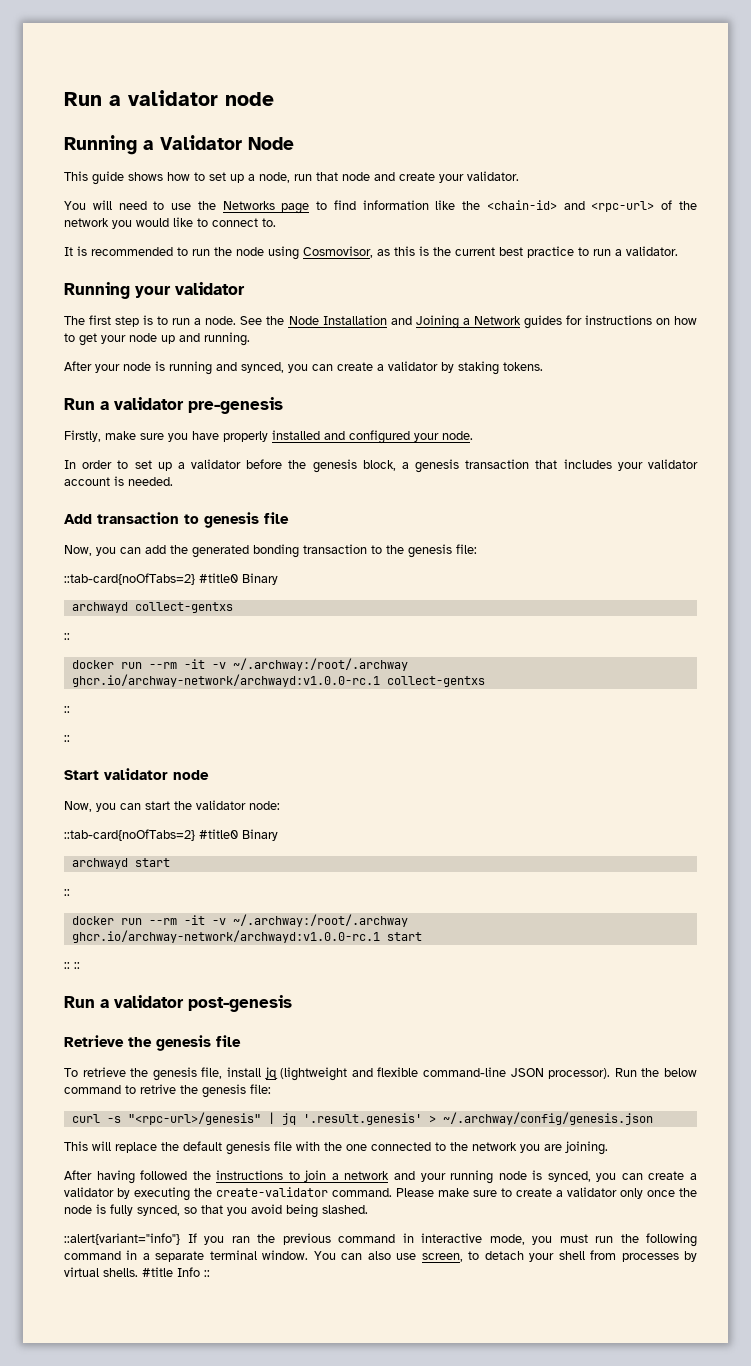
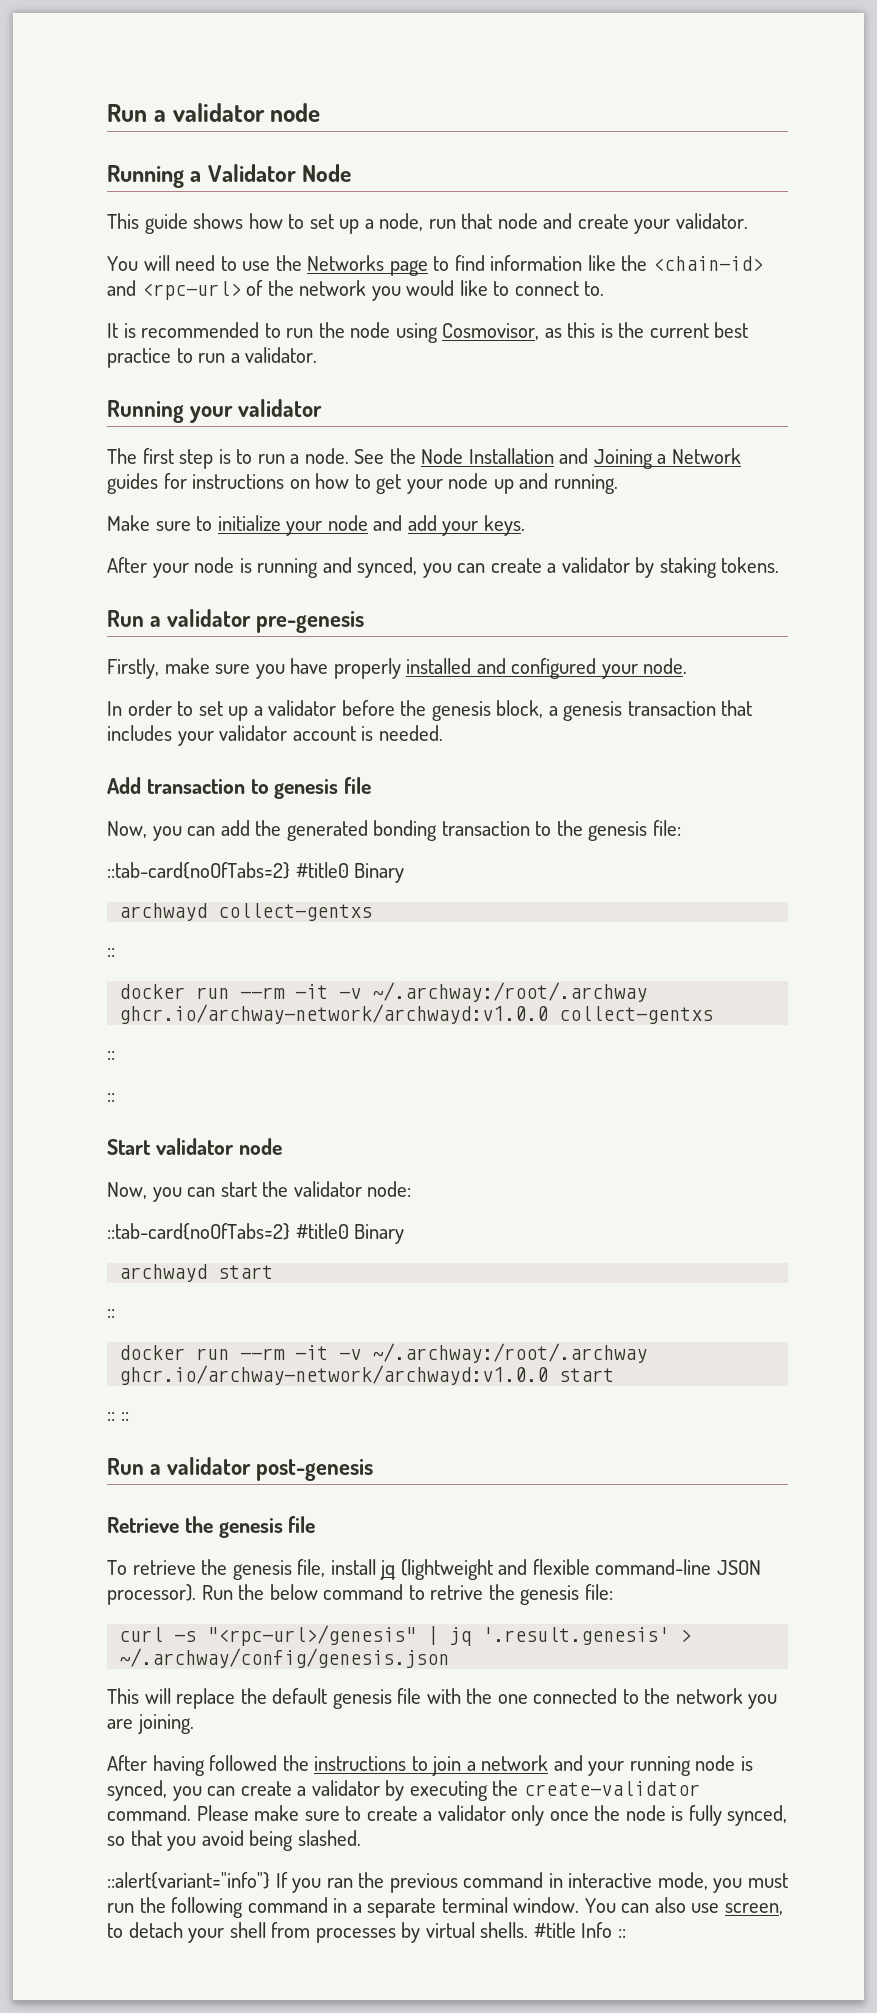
(250, 339) none -> [107,515,525,536] // Make sure to initialize your node and add your keys.
[71,674,380,687] ghcr.io/archway-network/archwayd:v1.0.0-rc.1 -> [119,1004,549,1024] ghcr.io/archway-network/archwayd:v1.0.0
[71,930,380,943] ghcr.io/archway-network/archwayd:v1.0.0-rc.1 -> [119,1365,549,1385] ghcr.io/archway-network/archwayd:v1.0.0

